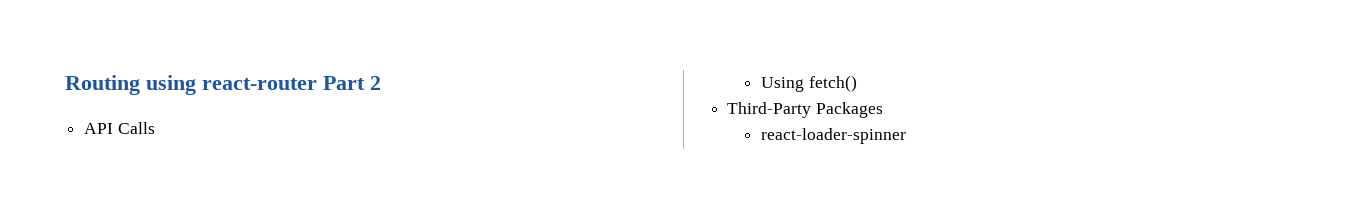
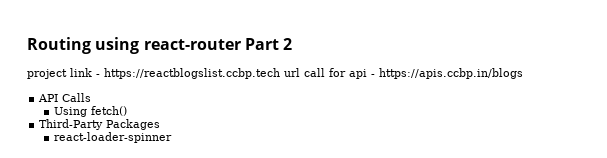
(381, 83) none -> [27,68,523,79] // project link - https://reactblogslist.ccbp.tech url call for api - https://apis.ccbp.in/blogs

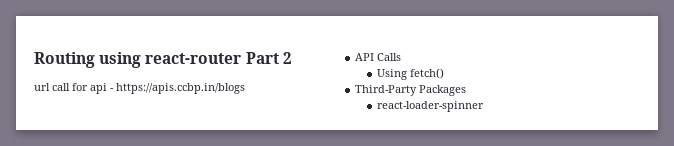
[27,68,280,79] project link - https://reactblogslist.ccbp.tech -> (292, 58) none

